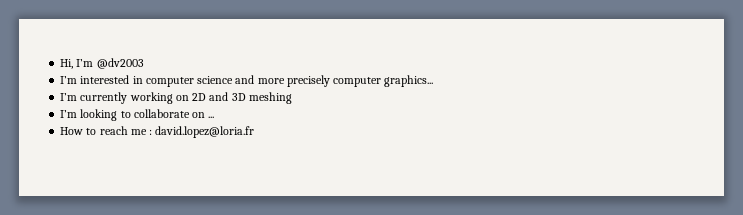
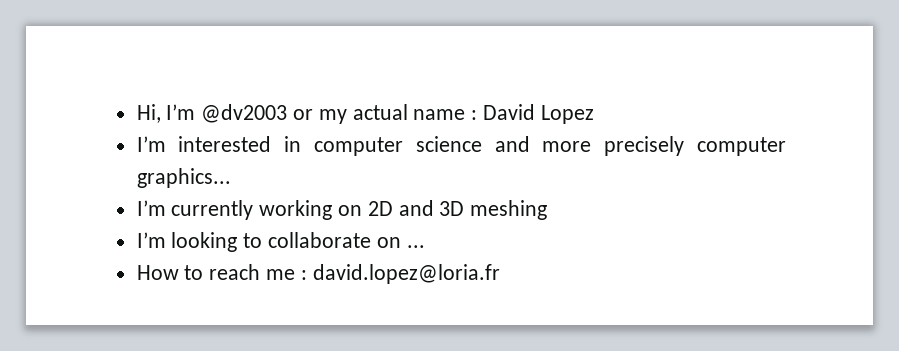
(144, 63) none -> [293,104,594,124] or my actual name : David Lopez

